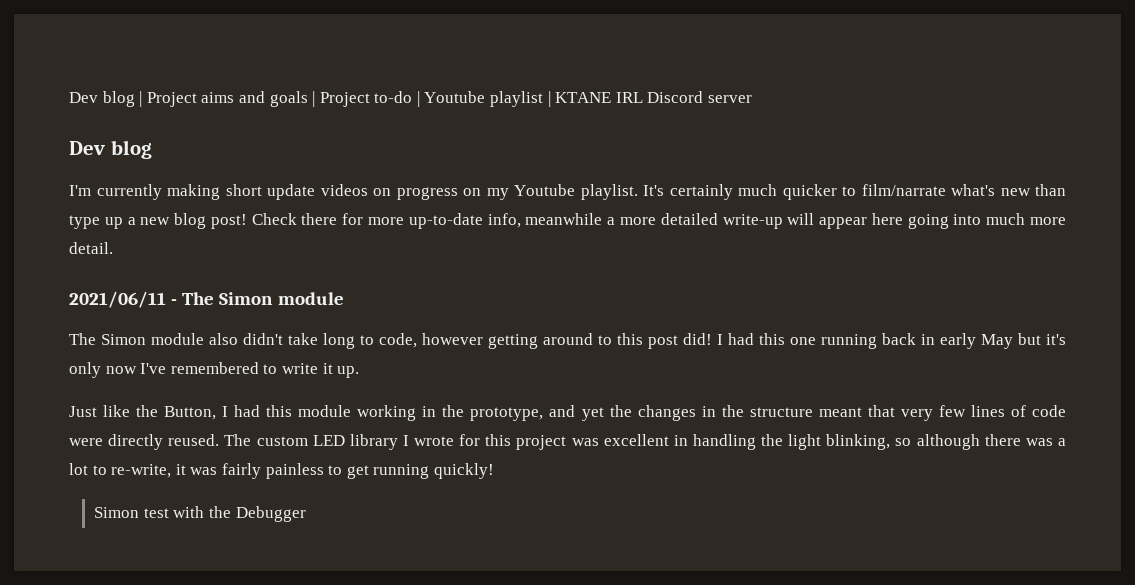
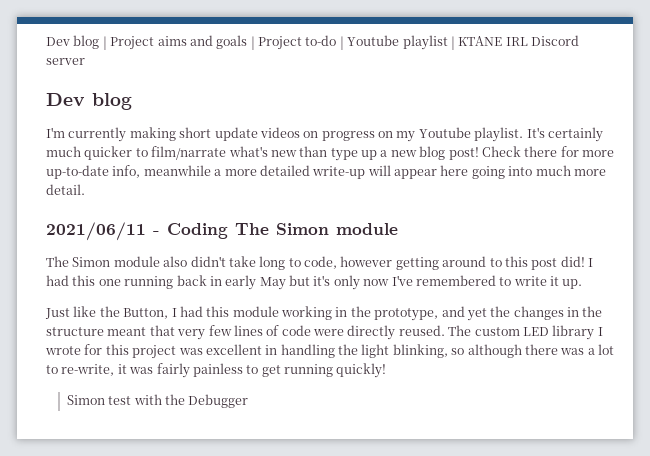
(178, 302) none -> [167,223,228,239] Coding

